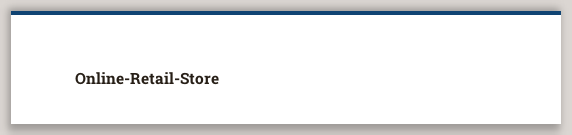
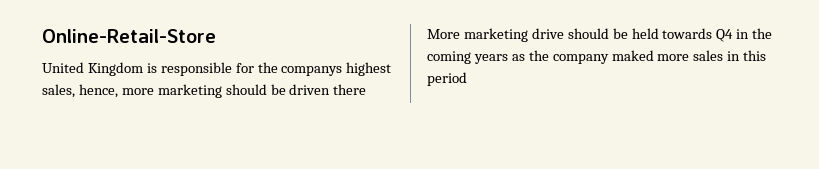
(219, 78) none -> [42,62,392,76] [42,84,367,98] [427,28,773,42] [427,50,767,64] [427,72,467,86] // United Kingdom is responsible for the companys highest sales, hence, more marketing should be driven there More marketing drive should be held towards Q4 in the coming years as the company maked more sales in this period

